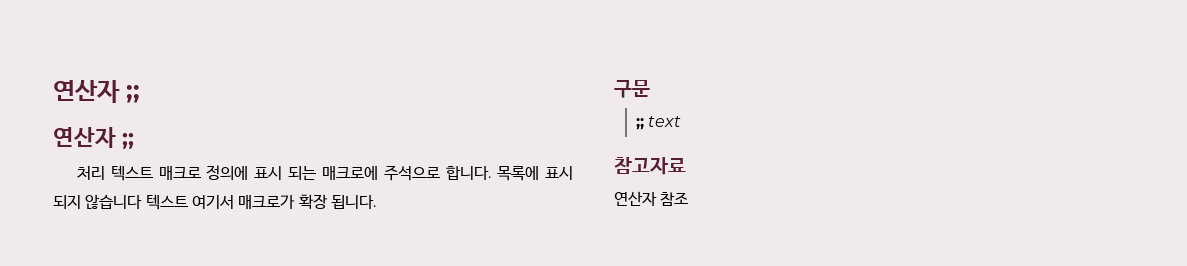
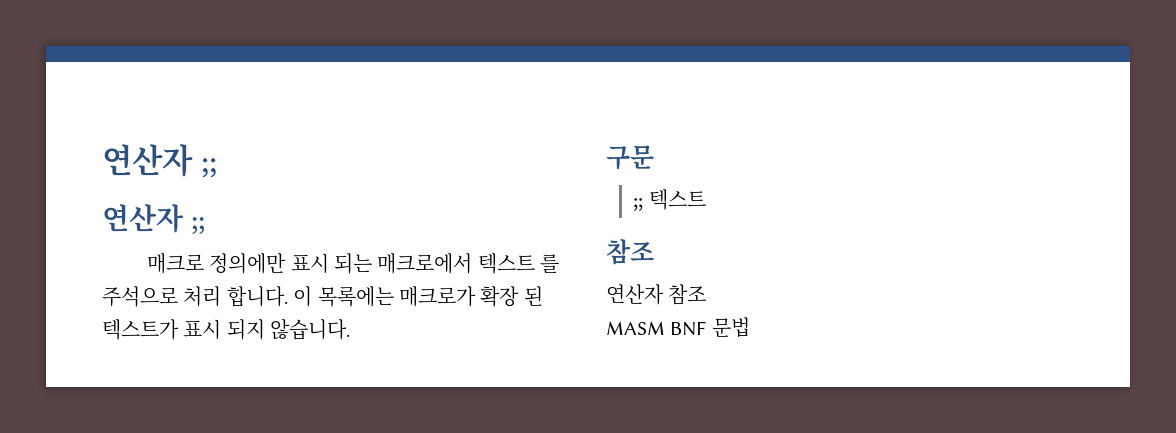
[76,165,573,181] [53,194,376,210] 처리 텍스트 매크로 정의에 표시 되는 매크로에 주석으로 합니다. 목록에 표시 되지 않습니다 텍스트 여기서 매크로가 확장 됩니다. -> [146,253,560,274] [102,286,543,307] [102,319,351,340] 매크로 정의에만 표시 되는 매크로에서 텍스트 를 주석으로 처리 합니다. 이 목록에는 매크로가 확장 된 텍스트가 표시 되지 않습니다.
[648,116,682,127] [614,157,686,175] text // 참고자료 -> [648,189,706,210] [606,239,654,265] 텍스트 // 참조
(689, 199) none -> [606,317,750,337] // MASM BNF 문법

